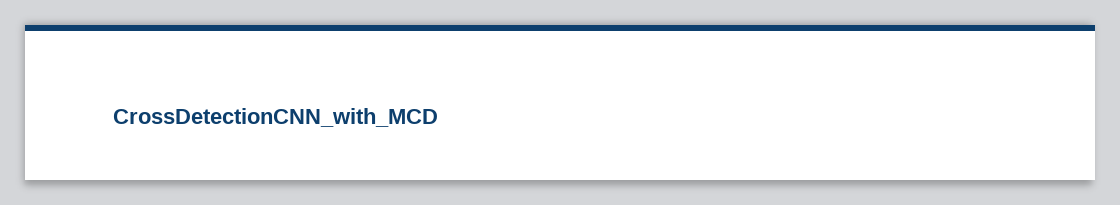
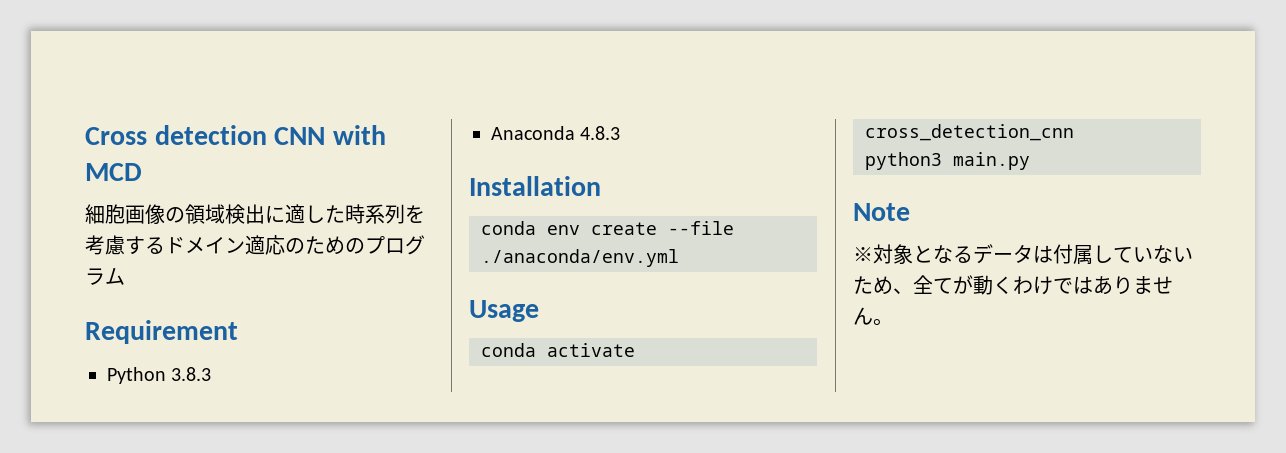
[113,108,438,127] CrossDetectionCNN_with_MCD -> [85,125,386,145] [85,163,142,181] [85,204,425,224] [85,235,425,255] [85,267,125,285] [85,320,238,344] [107,367,212,384] [491,126,621,140] [469,176,601,196] [481,221,734,235] [481,249,679,267] [469,300,539,322] [481,343,635,357] [865,124,1074,141] [865,152,1030,170] [853,203,910,221] [853,244,1193,265] [853,275,1173,295] [853,307,893,326] Cross detection CNN with MCD // 細胞画像の領域検出に適した時系列を考慮するドメイン適応のためのプログラム // Requirement // Python 3.8.3 // Anaconda 4.8.3 // Installation // conda env create --file ./anaconda/env.yml // Usage // conda activate cross_detection_cnn // python3 main.py // Note // ※対象となるデータは付属していないため、全てが動くわけではありません。

